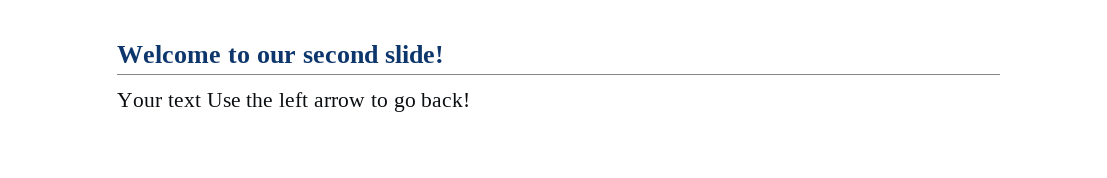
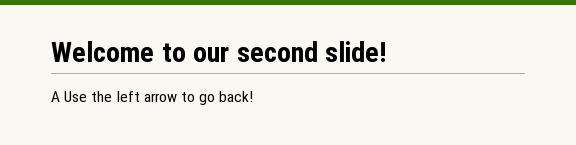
[117,93,201,107] Your text -> [51,91,60,102] A

